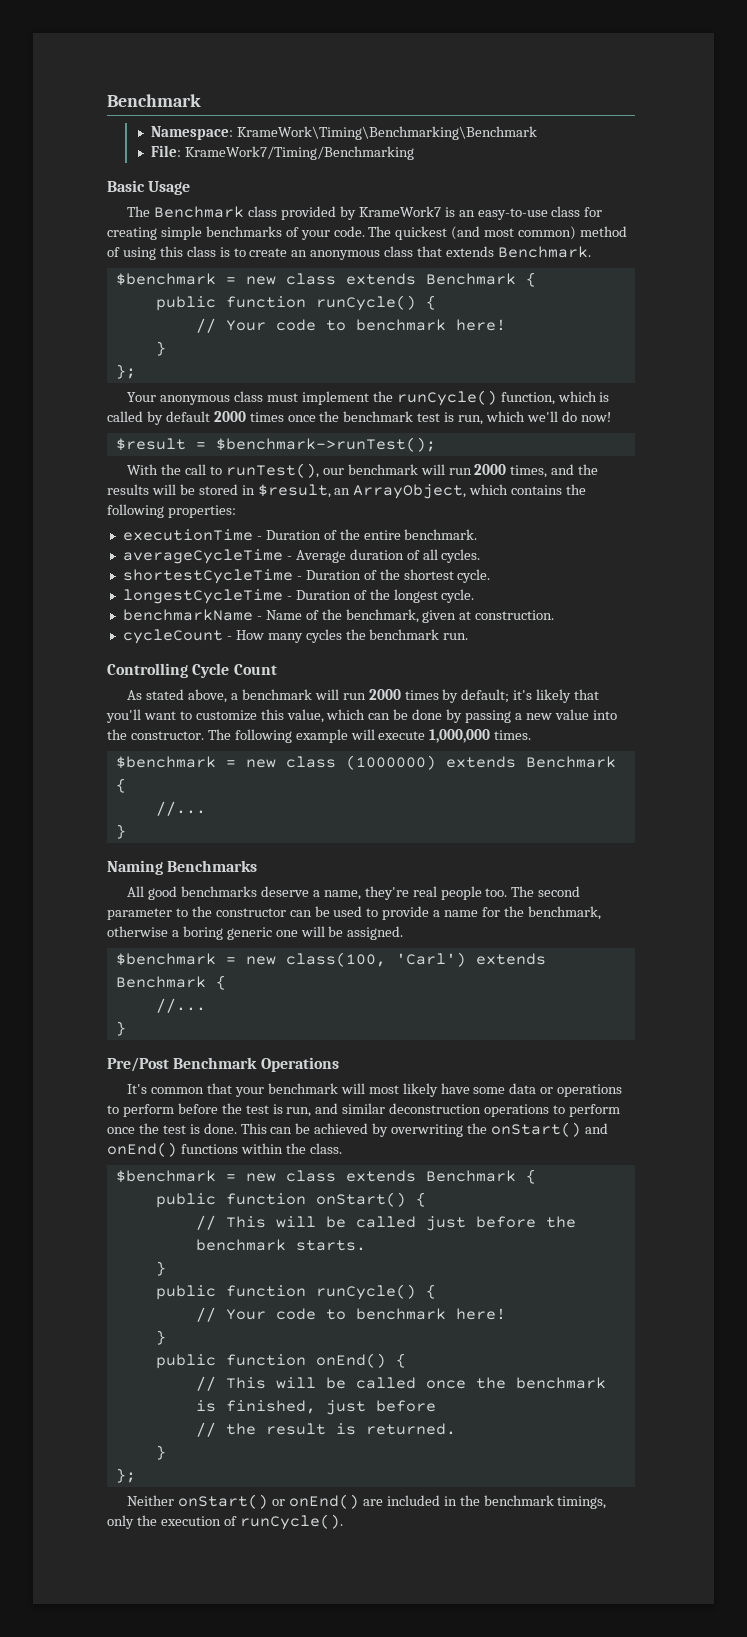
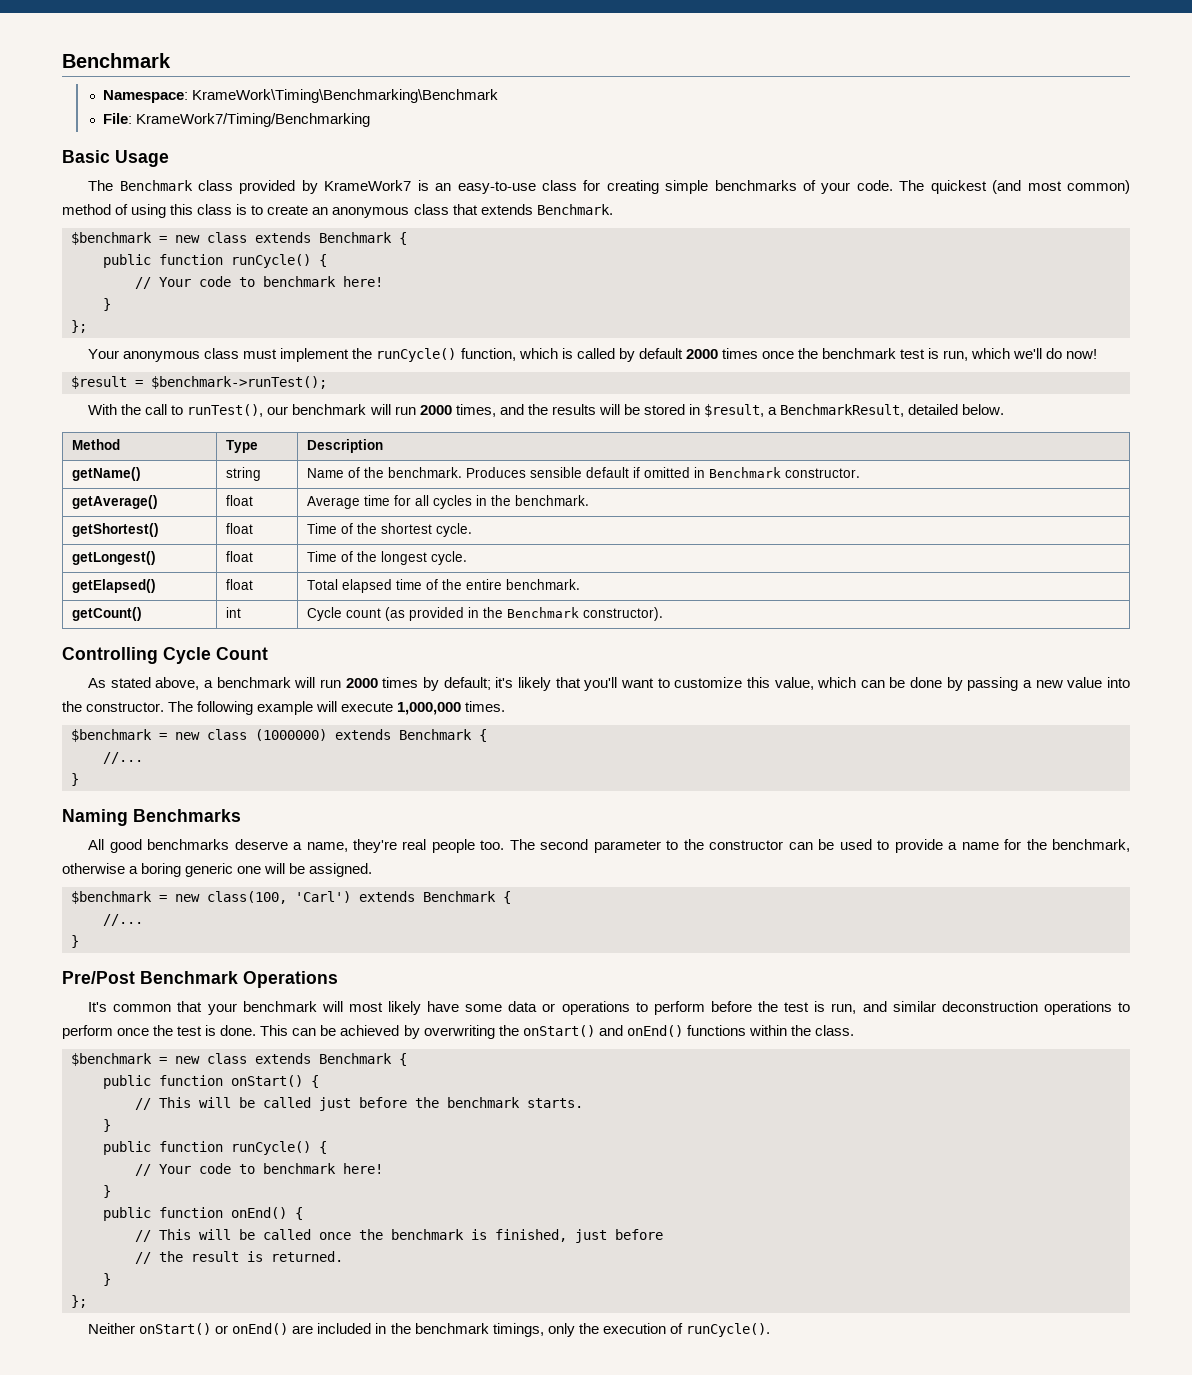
[334,484,587,499] [107,504,236,518] [122,529,478,541] [122,549,481,564] [122,569,491,584] [122,589,475,604] [122,609,555,623] [122,629,469,644] an ArrayObject, which contains the following properties: // executionTime - Duration of the entire benchmark. // averageCycleTime - Average duration of all cycles. // shortestCycleTime - Duration of the shortest cycle. // longestCycleTime - Duration of the longest cycle. // benchmarkName - Name of the benchmark, given at construction. // cycleCount - How many cycles the benchmark run. -> [768,404,1005,417] [72,439,121,450] [226,440,259,453] [307,439,384,453] [72,467,142,481] [226,467,262,481] [307,467,861,478] [72,495,159,509] [226,495,254,506] [307,495,590,509] [72,523,160,537] [226,523,254,534] [307,523,473,537] [72,551,157,565] [226,551,254,562] [307,551,468,565] [72,579,157,593] [226,579,254,590] [307,579,581,593] [72,607,143,621] [226,607,242,618] [307,607,664,621] a BenchmarkResult, detailed below. // Method | Type | Description // getName() | string | Name of the benchmark. Produces sensible default if omitted in Benchmark constructor. // getAverage() | float | Average time for all cycles in the benchmark. // getShortest() | float | Time of the shortest cycle. // getLongest() | float | Time of the longest cycle. // getElapsed() | float | Total elapsed time of the entire benchmark. // getCount() | int | Cycle count (as provided in the Benchmark constructor).

